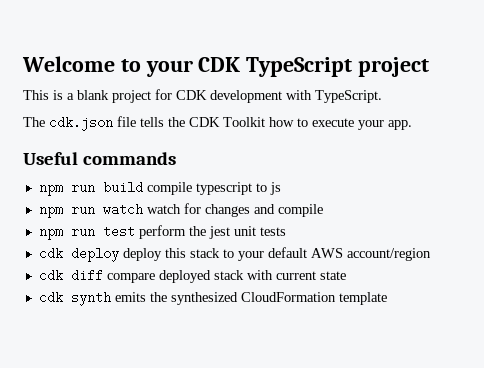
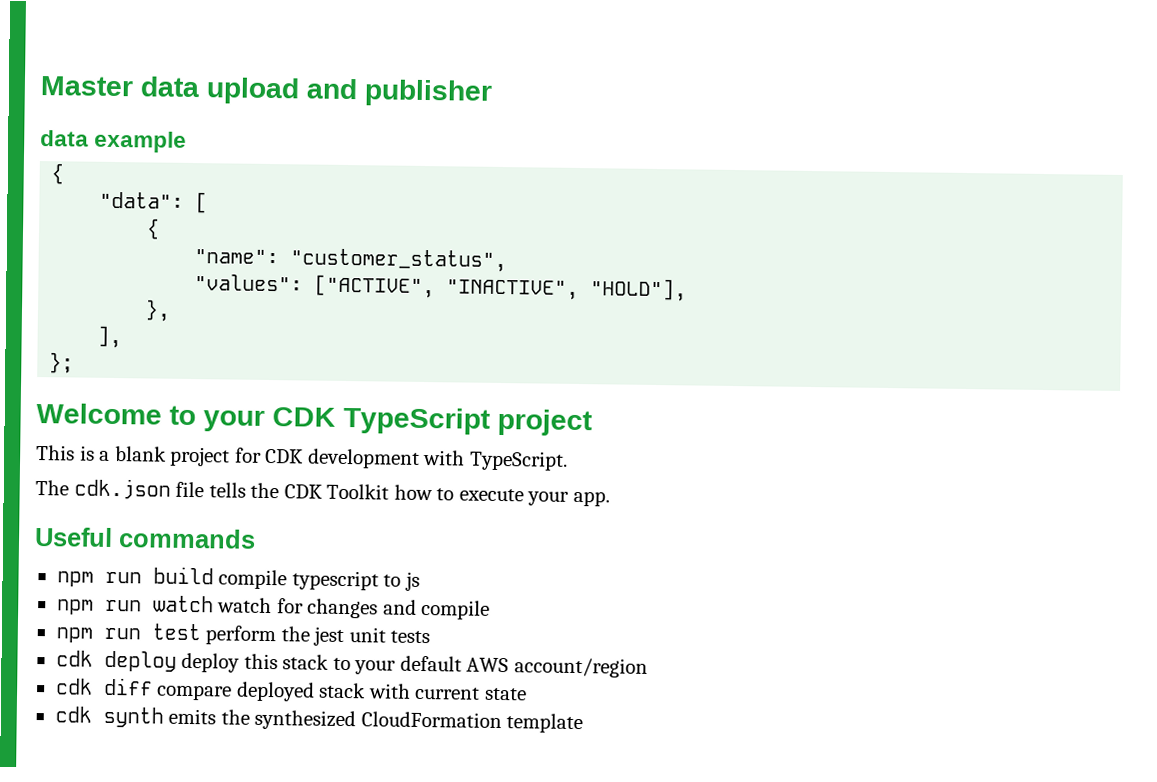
(22, 64) none -> [40,76,492,107] [40,130,188,153] [51,163,65,185] [99,191,209,214] [146,218,161,240] [194,248,508,273] [194,274,688,302] [145,299,172,322] [97,325,123,349] [49,352,75,374] Master data upload and publisher // data example // { // "data": [ // { // "name": "customer_status", // "values": ["ACTIVE", "INACTIVE", "HOLD"], // }, // ], // }; //

